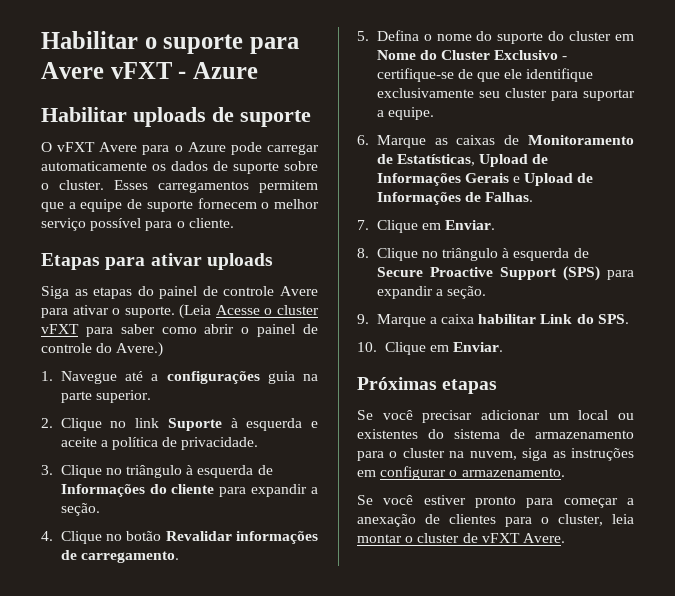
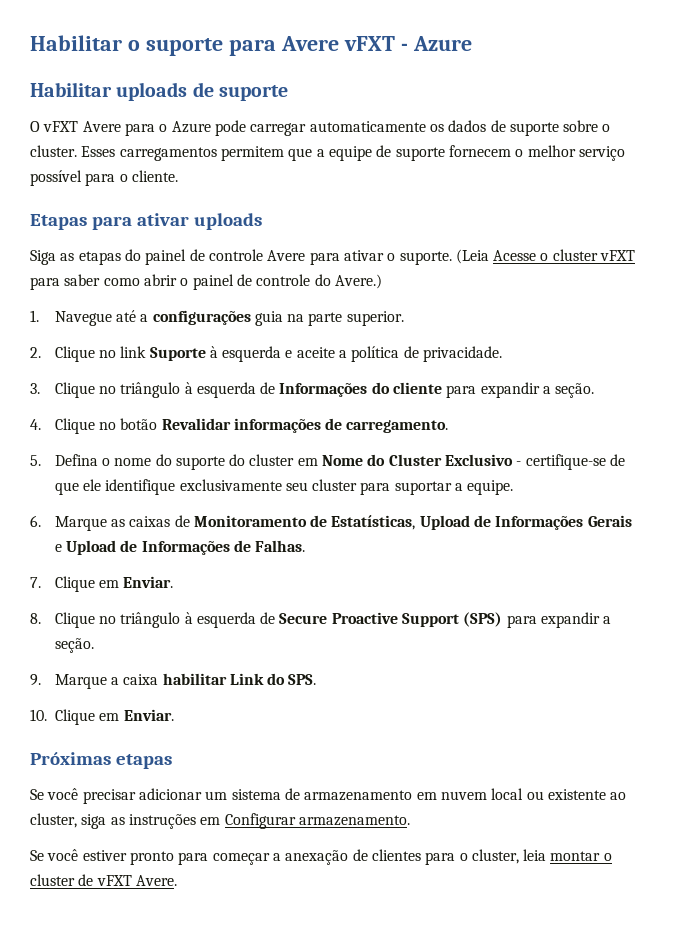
[578,410,634,420] [357,429,634,439] [357,448,517,461] local ou existentes do sistema de armazenamento para o cluster na nuvem, -> [231,788,627,801] [30,813,77,828] sistema de armazenamento em nuvem local ou existente ao cluster,
[380,466,458,480] configurar o -> [224,813,296,829] Configurar

